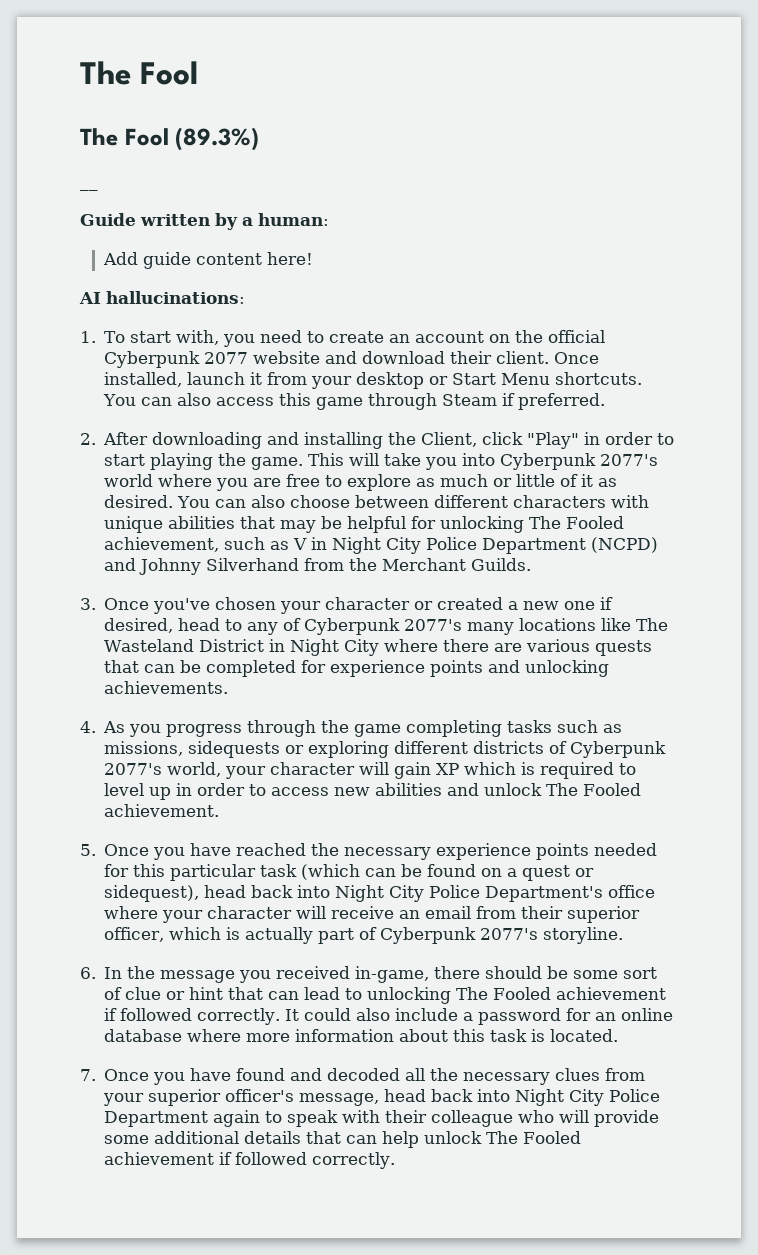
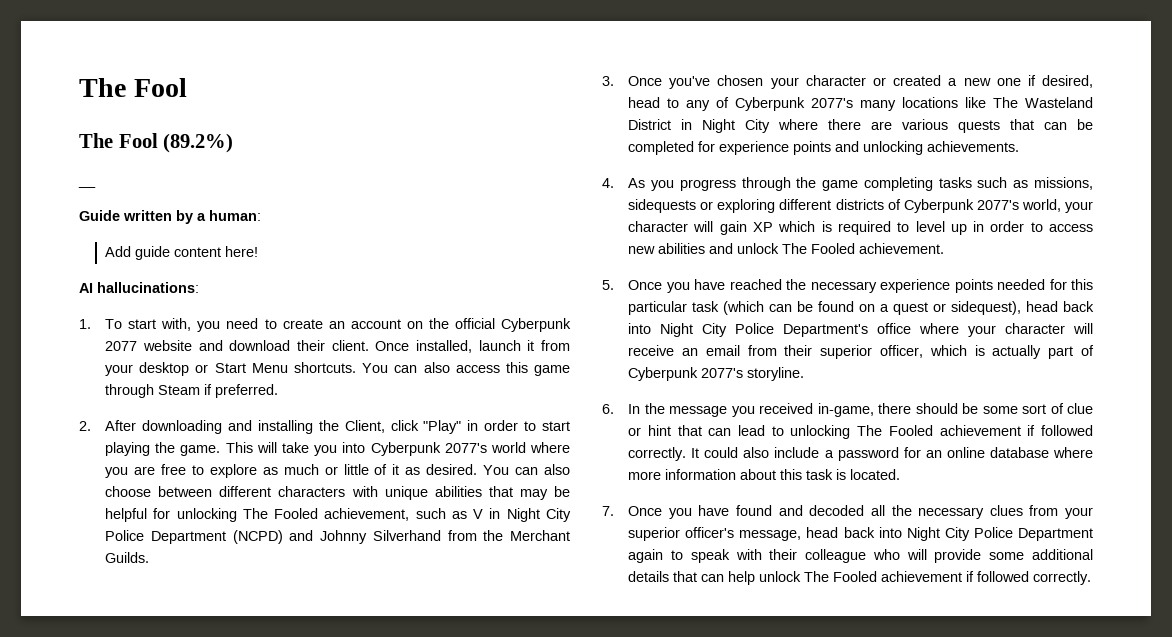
[175,127,260,151] (89.3%) -> [163,133,234,153] (89.2%)

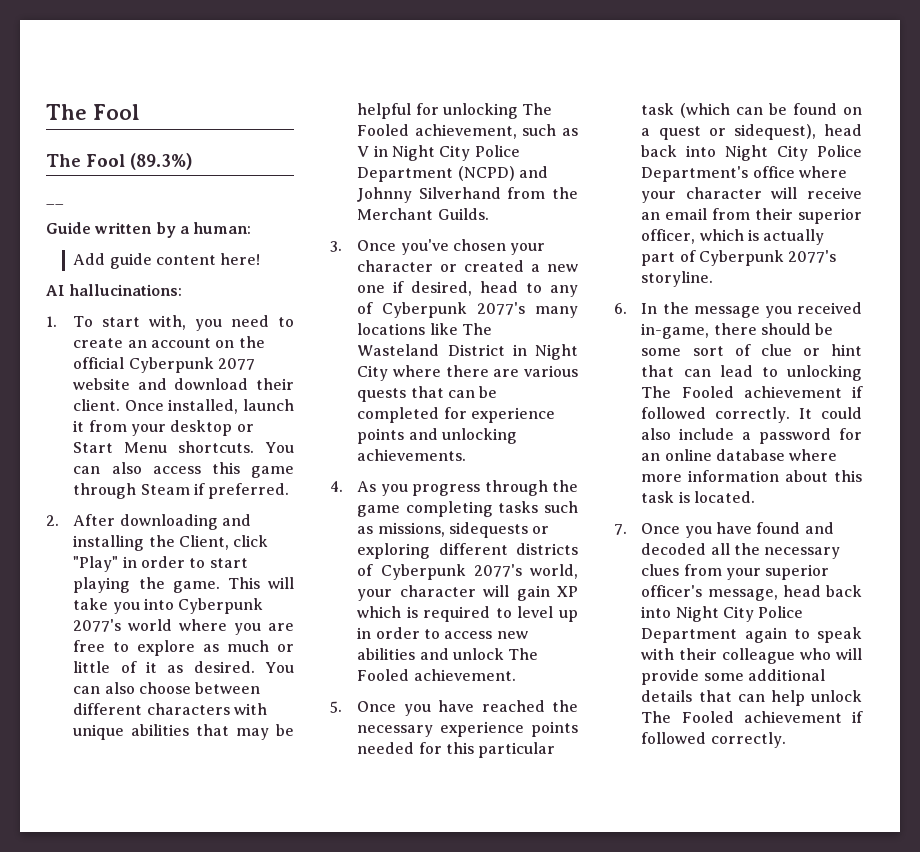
[163,133,234,153] (89.2%) -> [130,153,193,170] (89.3%)

